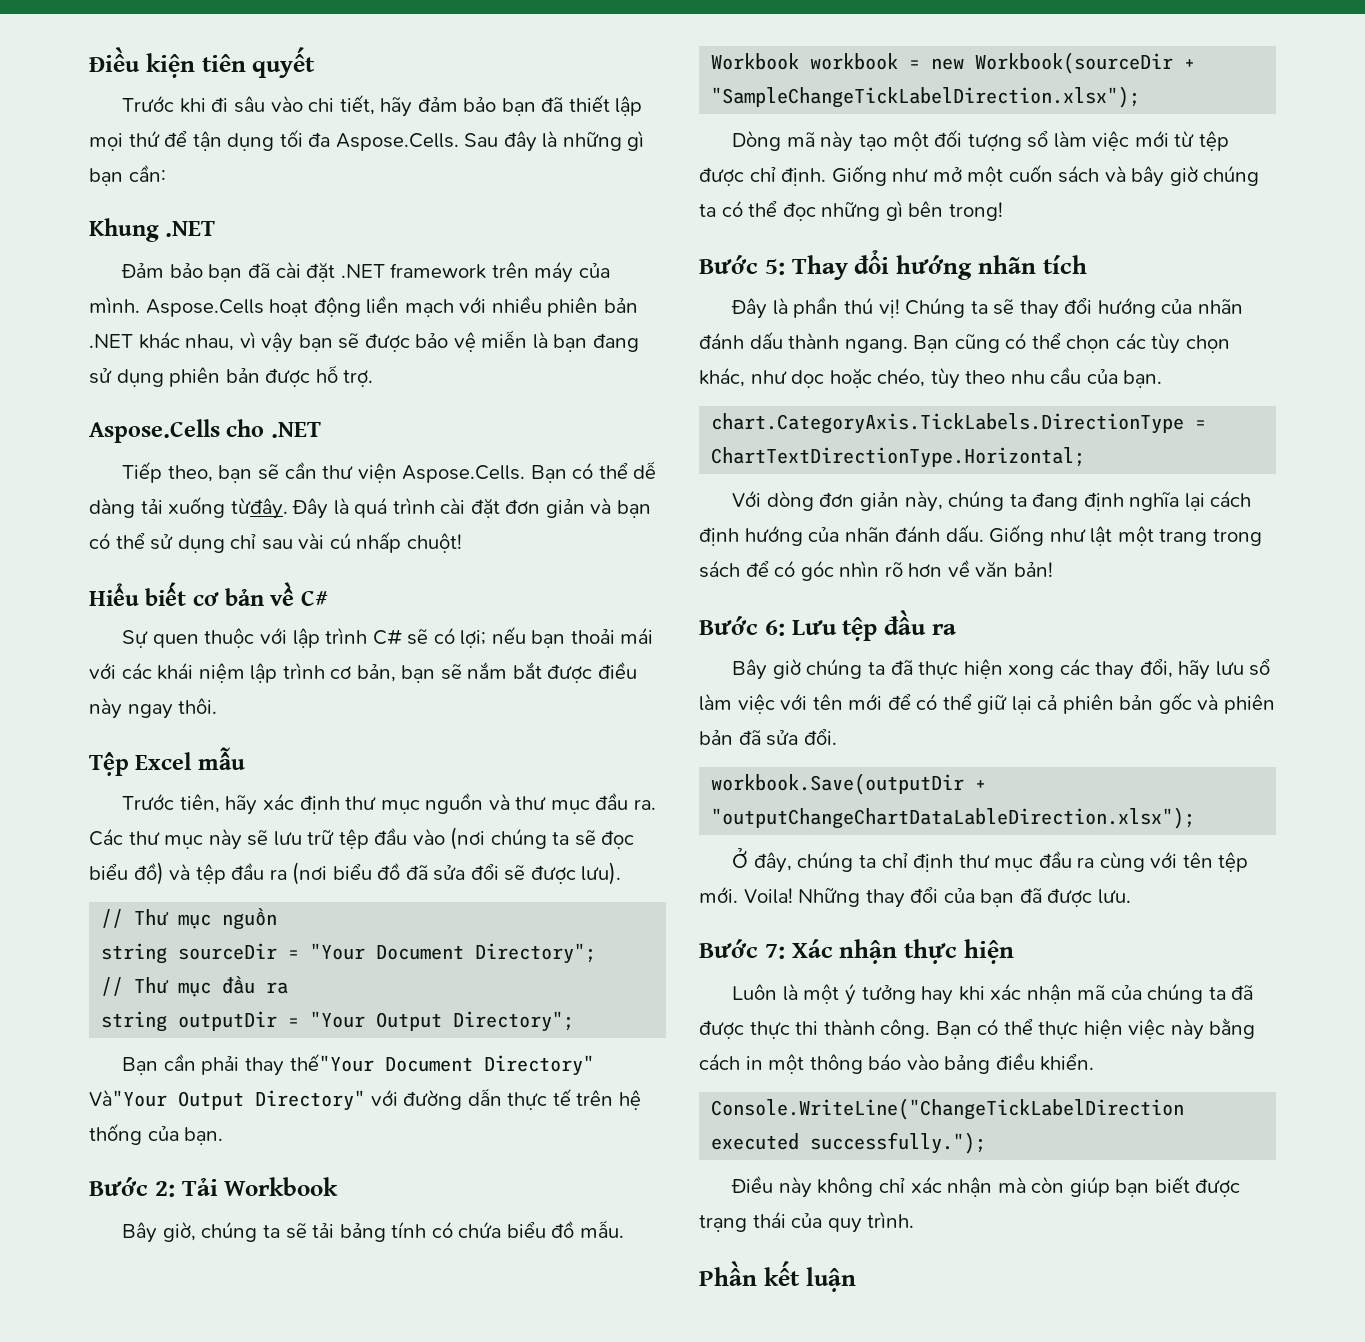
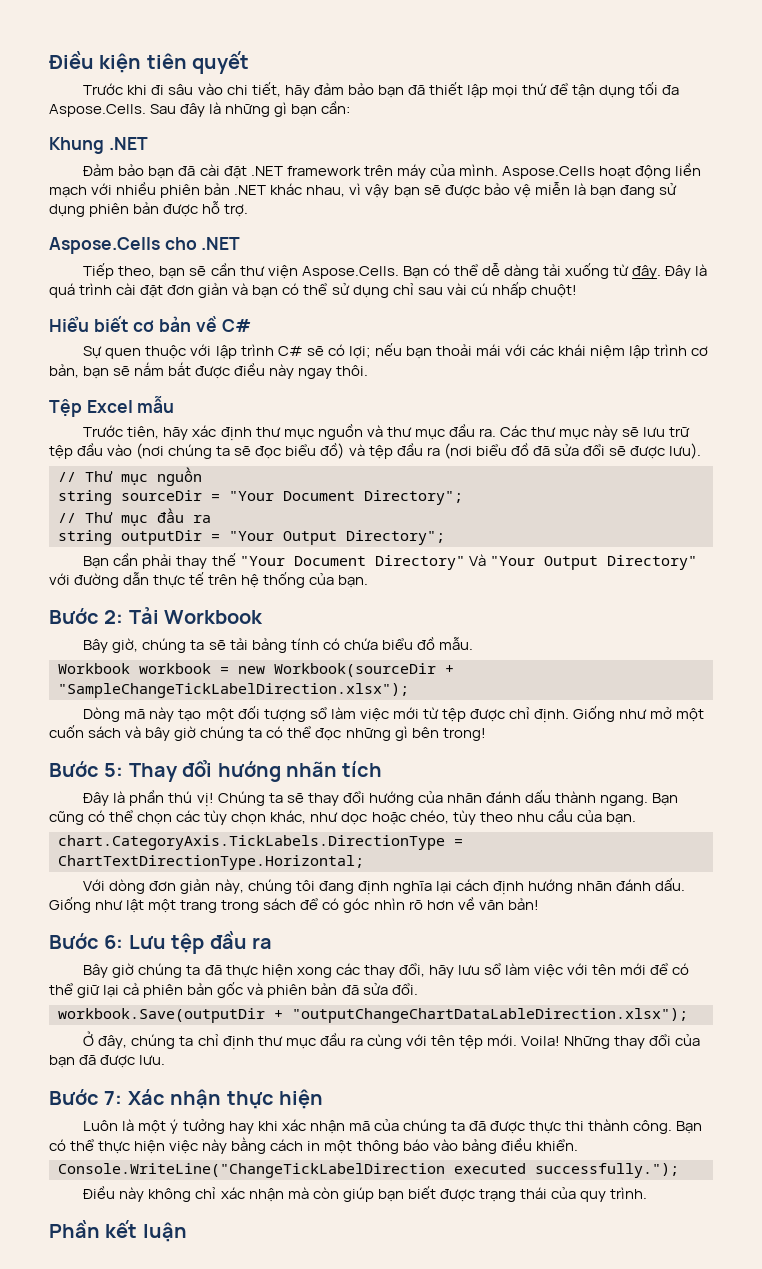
[230,497,288,519] từđây. -> [613,264,662,279] từ đây.
[289,1053,594,1076] [89,1089,167,1107] thế"Your Document Directory" Và"Your -> [211,553,535,570] thế "Your Document Directory" Và "Your
[1009,494,1027,507] ta -> [295,880,315,891] tôi
[808,527,840,542] của -> (573, 886) none

